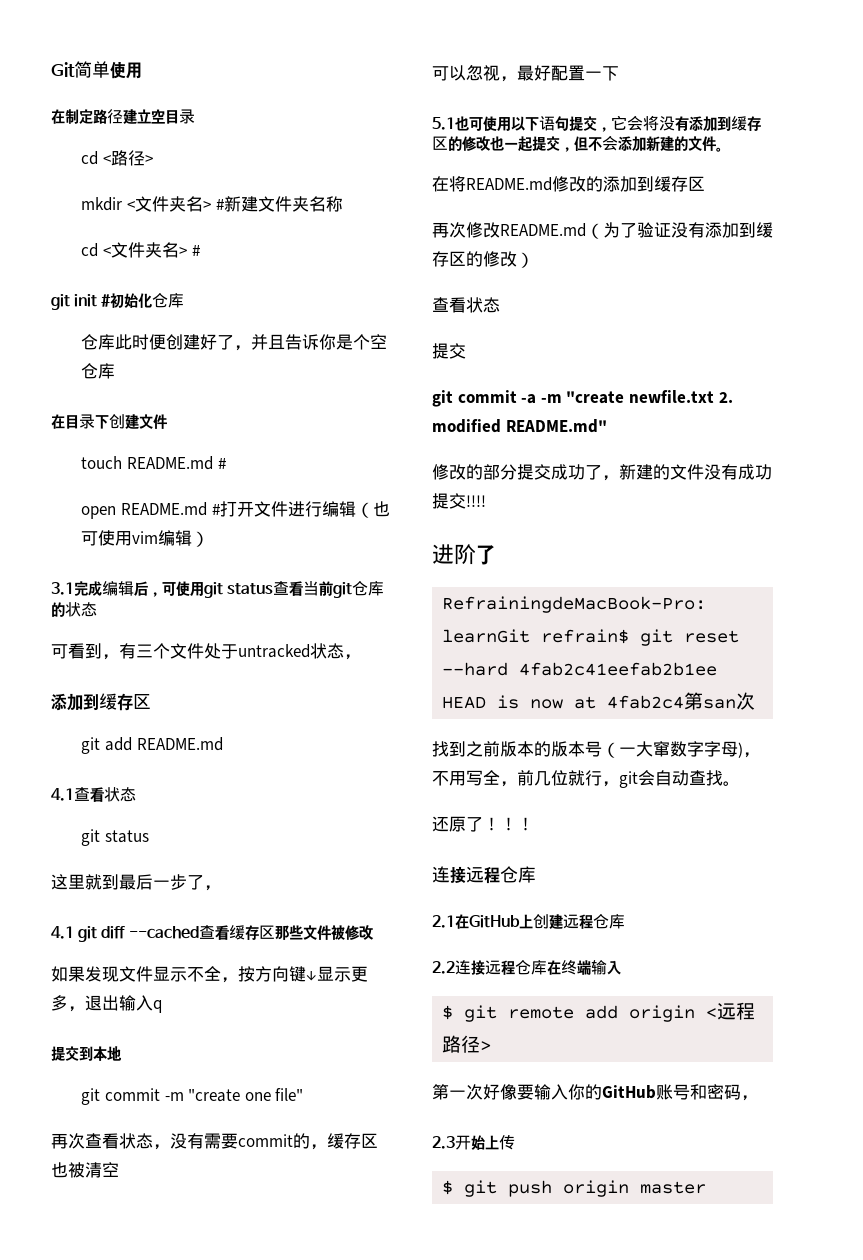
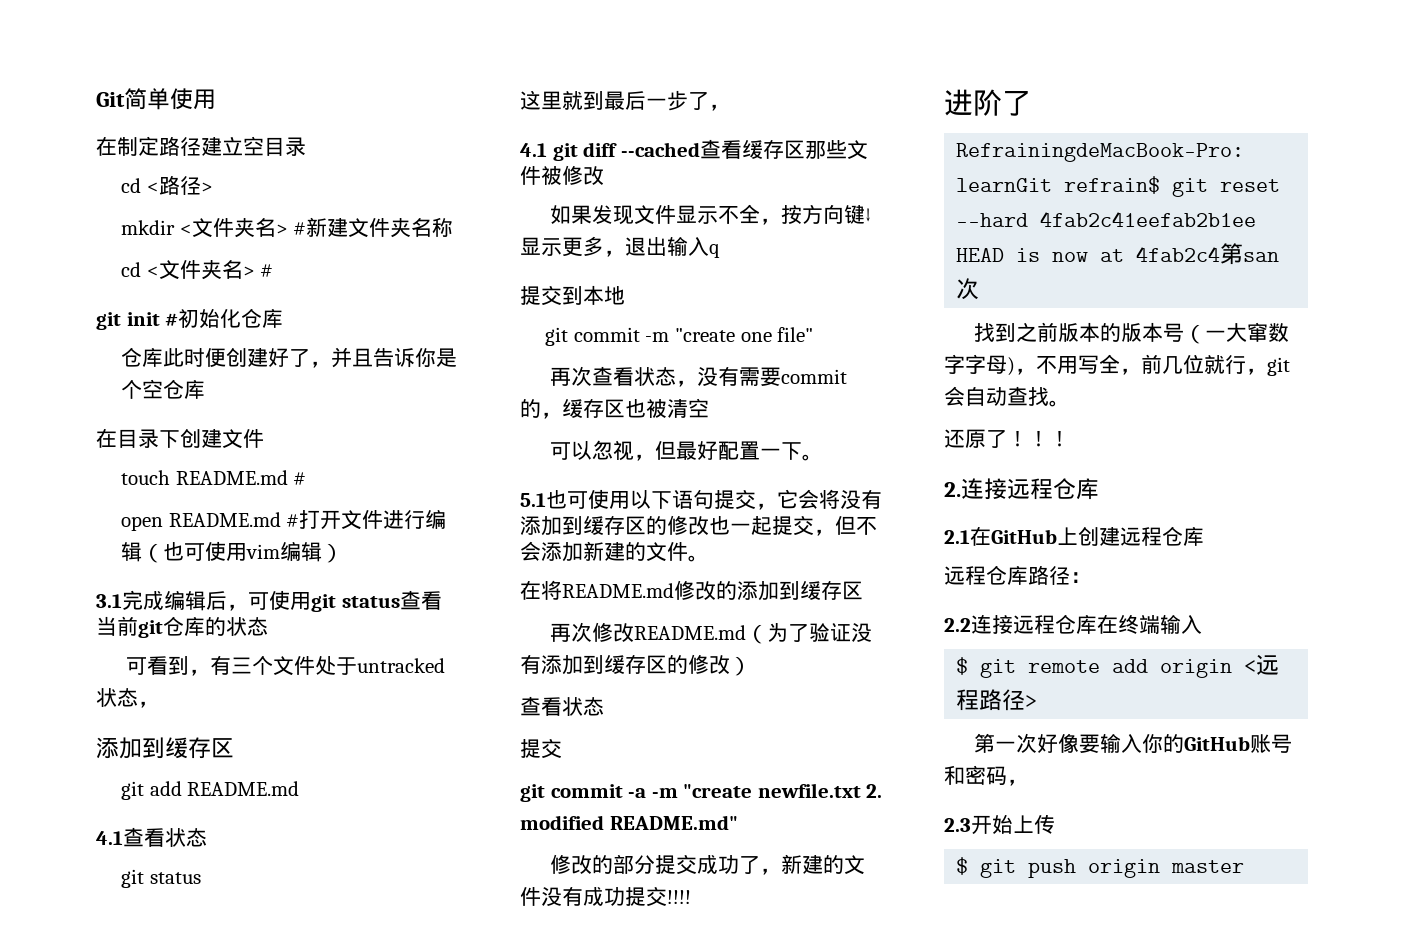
(517, 79) none -> [655,441,677,460] 但
(619, 73) none -> [802,454,824,461] 。
(534, 824) none -> [944,482,961,497] 2.
(625, 921) none -> [944,565,1091,585] // 远程仓库路径：

